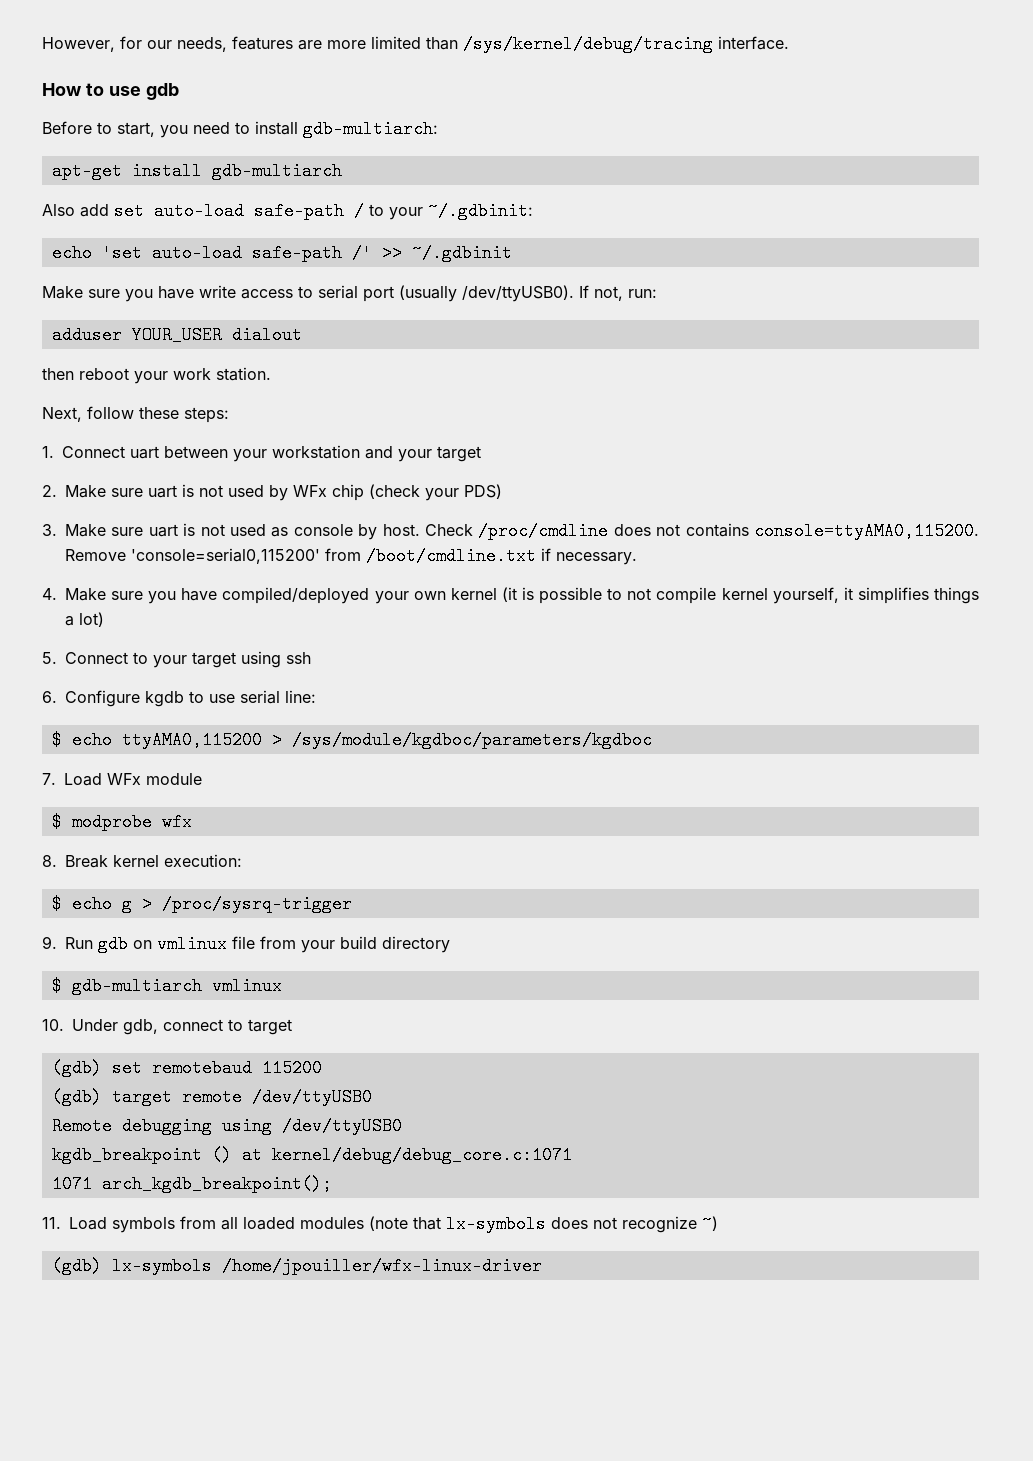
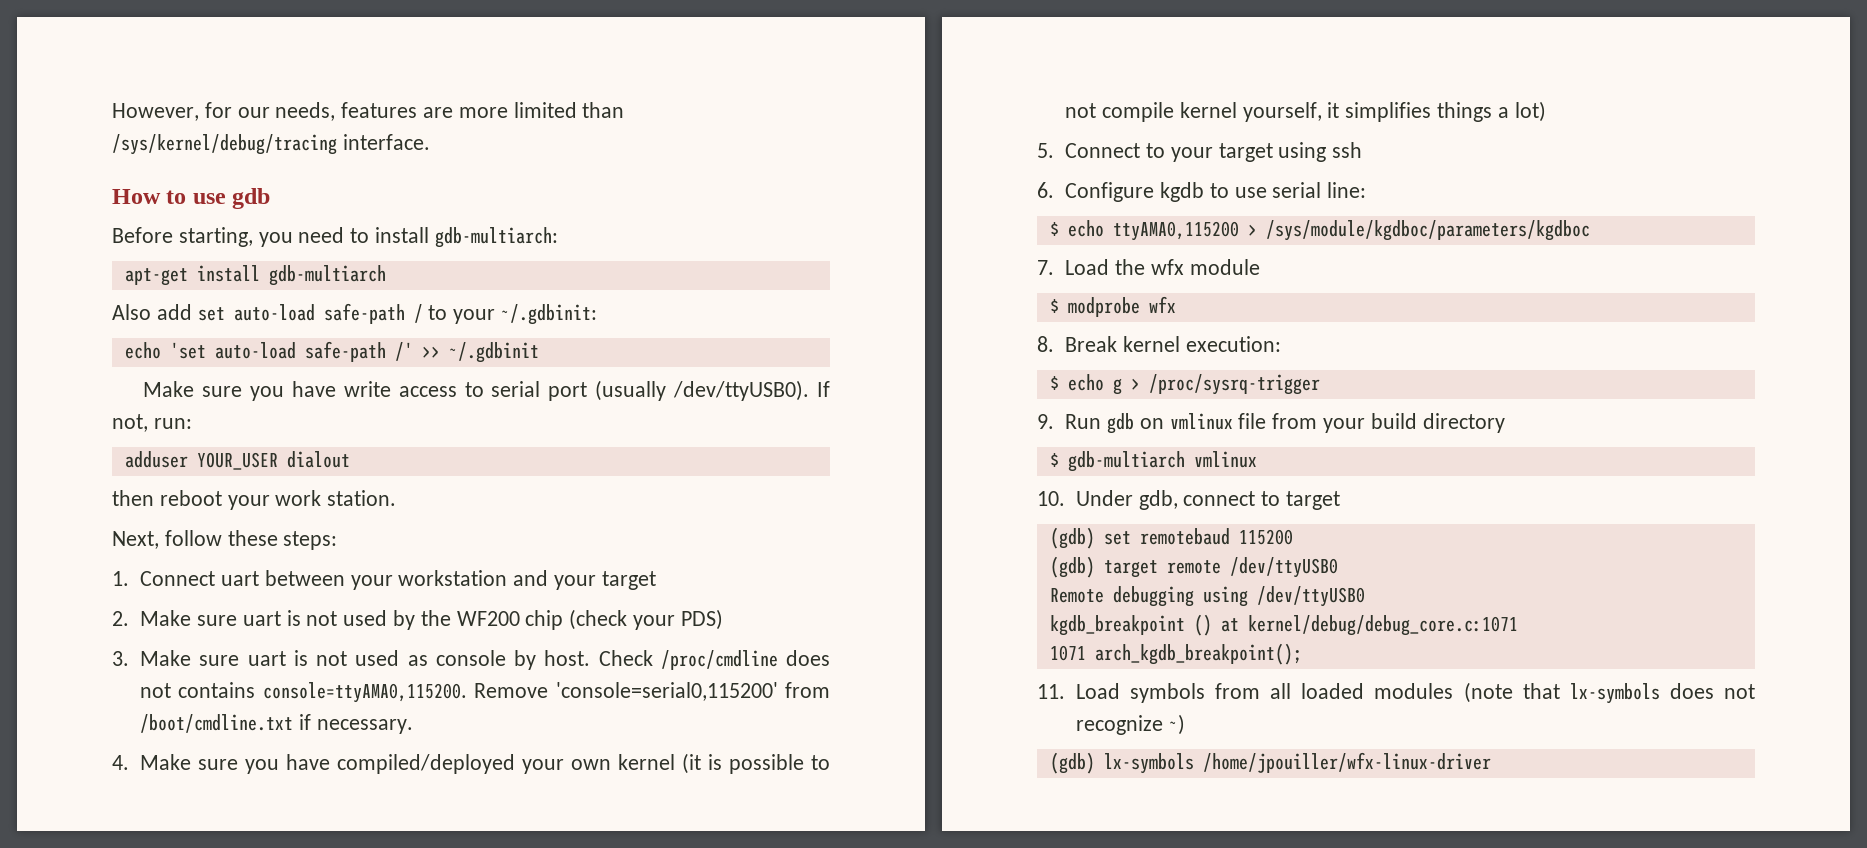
[97,122,155,137] to start, -> [178,227,253,247] starting,
[293,485,327,497] WFx -> [420,610,520,626] the WF200
[107,773,141,785] WFx -> [1114,259,1184,275] the wfx

